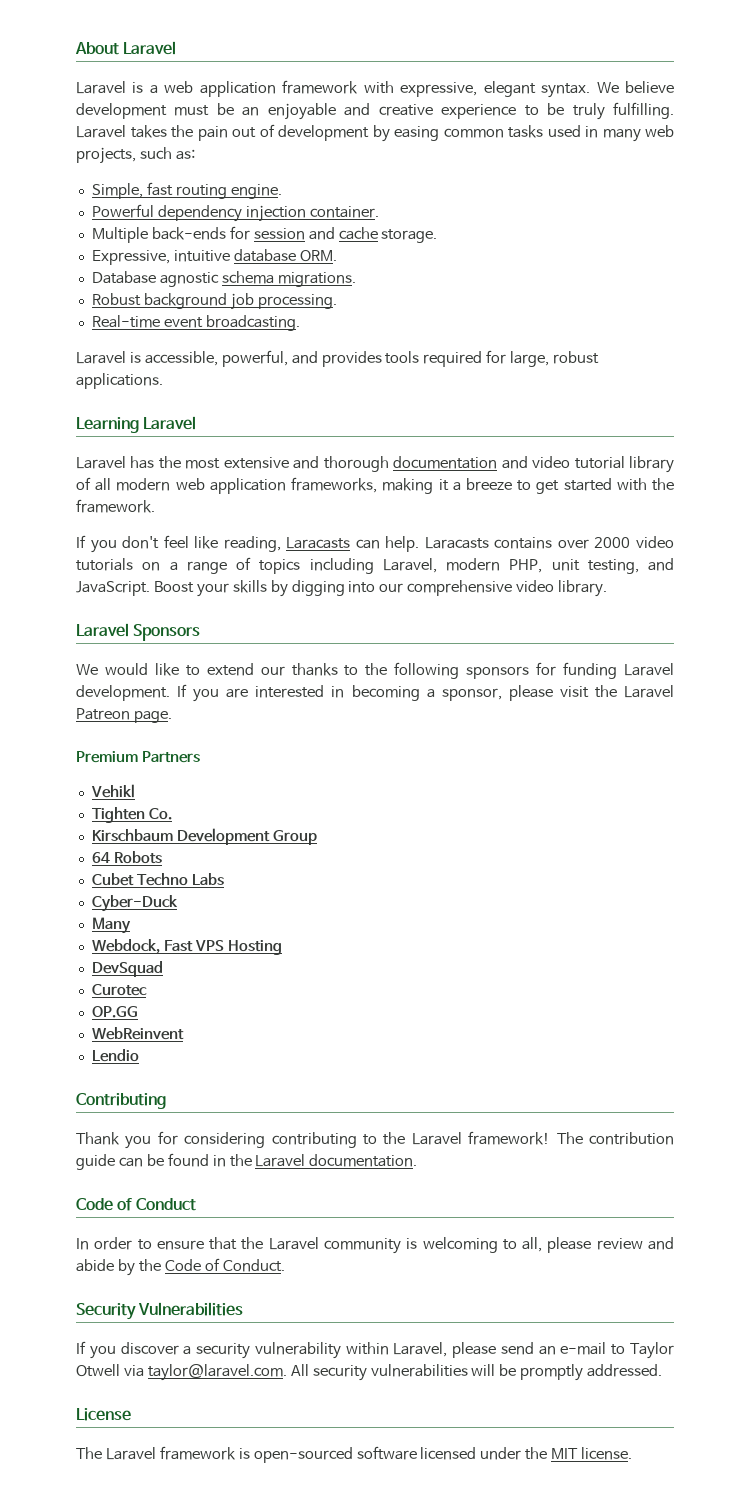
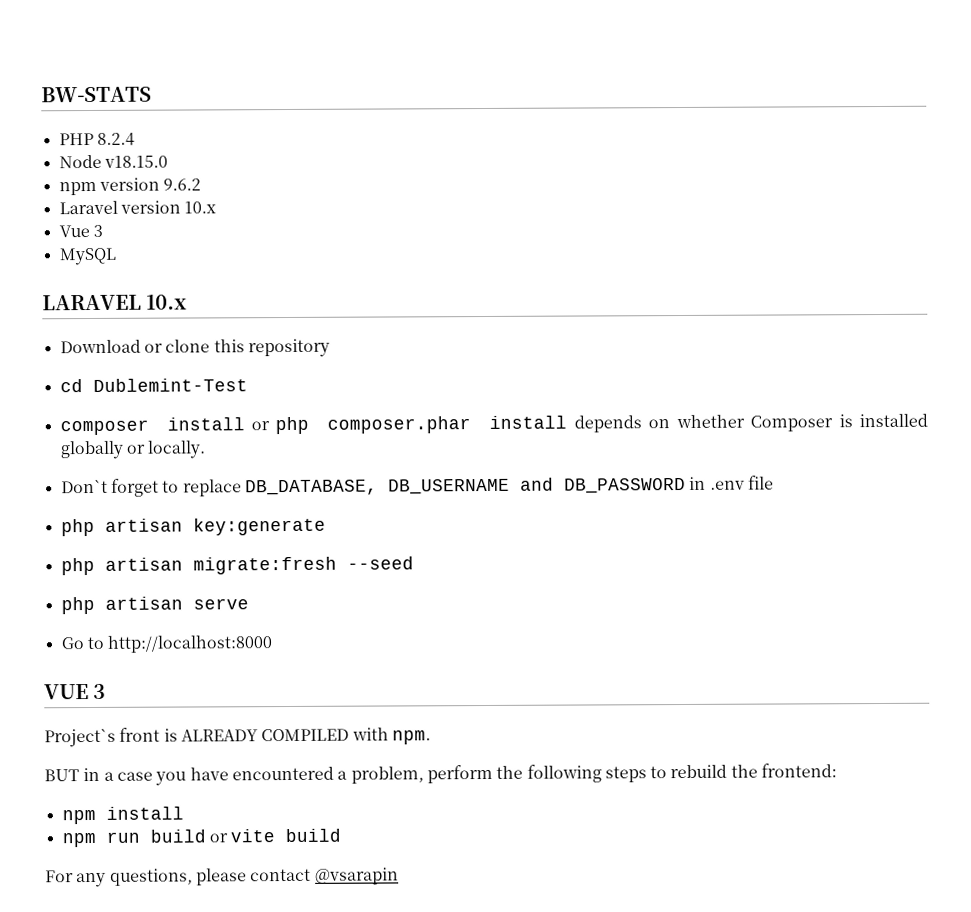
[75,41,177,55] [76,80,674,98] [76,102,674,120] [76,124,674,142] [76,147,195,164] [91,182,282,199] [91,204,379,222] [91,226,438,243] [91,249,337,265] [91,271,356,287] [91,293,337,310] [91,315,300,331] [76,350,600,367] [76,373,163,389] [76,416,197,433] [76,456,674,473] [76,477,674,494] [76,499,155,513] [76,535,675,553] [76,557,674,574] [76,580,608,597] [76,623,201,641] [76,662,674,679] [76,684,674,702] [76,708,172,723] [76,751,201,763] [90,784,135,798] [91,807,172,823] [91,828,317,845] [91,851,162,864] [91,873,224,886] [91,895,178,912] [91,917,131,934] [91,939,282,955] [91,961,163,977] [91,984,147,996] [91,1006,138,1018] [91,1027,184,1040] [91,1049,139,1062] [76,1093,166,1109] [76,1131,674,1149] [76,1153,418,1170] [76,1198,196,1211] [76,1237,674,1254] [76,1258,285,1276] [76,1302,244,1320] [76,1341,675,1359] [76,1364,663,1381] [76,1408,131,1421] [76,1446,633,1463] About Laravel // Laravel is a web application framework with expressive, elegant syntax. We believe development must be an enjoyable and creative experience to be truly fulfilling. Laravel takes the pain out of development by easing common tasks used in many web projects, such as: // Simple, fast routing engine. // Powerful dependency injection container. // Multiple back-ends for session and cache storage. // Expressive, intuitive database ORM. // Database agnostic schema migrations. // Robust background job processing. // Real-time event broadcasting. // Laravel is accessible, powerful, and provides tools required for large, robust applications. // Learning Laravel // Laravel has the most extensive and thorough documentation and video tutorial library of all modern web application frameworks, making it a breeze to get started with the framework. // If you don't feel like reading, Laracasts can help. Laracasts contains over 2000 video tutorials on a range of topics including Laravel, modern PHP, unit testing, and JavaScript. Boost your skills by digging into our comprehensive video library. // Laravel Sponsors // We would like to extend our thanks to the following sponsors for funding Laravel development. If you are interested in becoming a sponsor, please visit the Laravel Patreon page. // Premium Partners // Vehikl // Tighten Co. // Kirschbaum Development Group // 64 Robots // Cubet Techno Labs // Cyber-Duck // Many // Webdock, Fast VPS Hosting // DevSquad // Curotec // OP.GG // WebReinvent // Lendio // Contributing // Thank you for considering contributing to the Laravel framework! The contribution guide can be found in the Laravel documentation. // Code of Conduct // In order to ensure that the Laravel community is welcoming to all, please review and abide by the Code of Conduct. // Security Vulnerabilities // If you discover a security vulnerability within Laravel, please send an e-mail to Taylor Otwell via taylor@laravel.com. All security vulnerabilities will be promptly addressed. // License // The Laravel framework is open-sourced software licensed under the MIT license. -> [41,86,152,103] [58,132,135,146] [58,154,168,169] [58,177,202,196] [58,200,217,215] [58,224,103,238] [58,247,117,266] [42,294,188,311] [59,338,330,358] [59,378,248,393] [59,413,929,436] [59,440,207,460] [60,475,774,497] [60,517,326,537] [60,556,414,576] [60,596,249,615] [60,635,273,653] [44,683,107,700] [44,727,431,748] [44,763,838,786] [61,806,184,825] [61,828,342,848] [45,867,399,888] BW-STATS // PHP 8.2.4 // Node v18.15.0 // npm version 9.6.2 // Laravel version 10.x // Vue 3 // MySQL // LARAVEL 10.x // Download or clone this repository // cd Dublemint-Test // composer install or php composer.phar install depends on whether Composer is installed globally or locally. // Don`t forget to replace DB_DATABASE, DB_USERNAME and DB_PASSWORD in .env file // php artisan key:generate // php artisan migrate:fresh --seed // php artisan serve // Go to http://localhost:8000 // VUE 3 // Project`s front is ALREADY COMPILED with npm. // BUT in a case you have encountered a problem, perform the following steps to rebuild the frontend: // npm install // npm run build or vite build // For any questions, please contact @vsarapin

